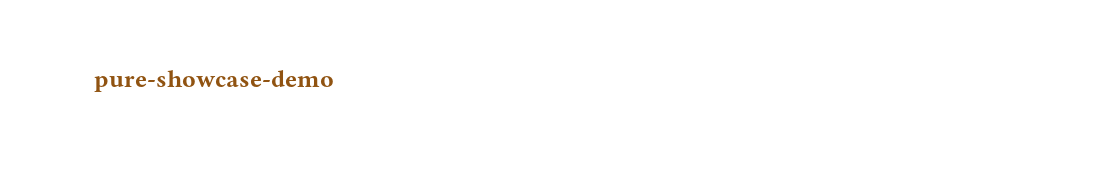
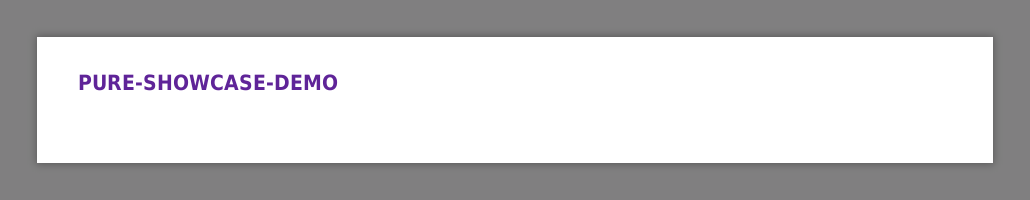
[94,70,334,92] pure-showcase-demo -> [78,74,338,91] PURE-SHOWCASE-DEMO

